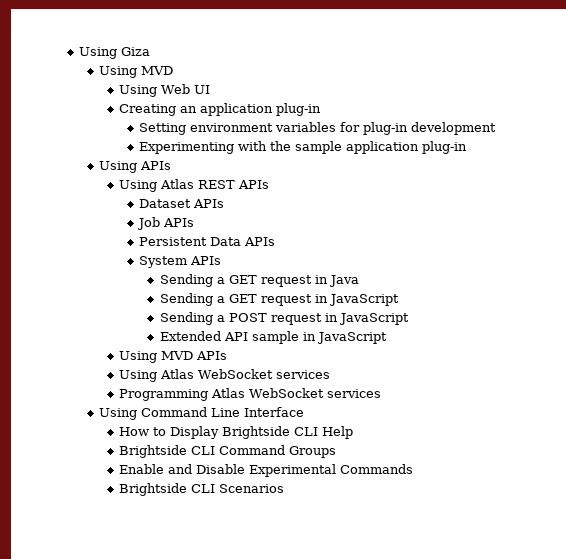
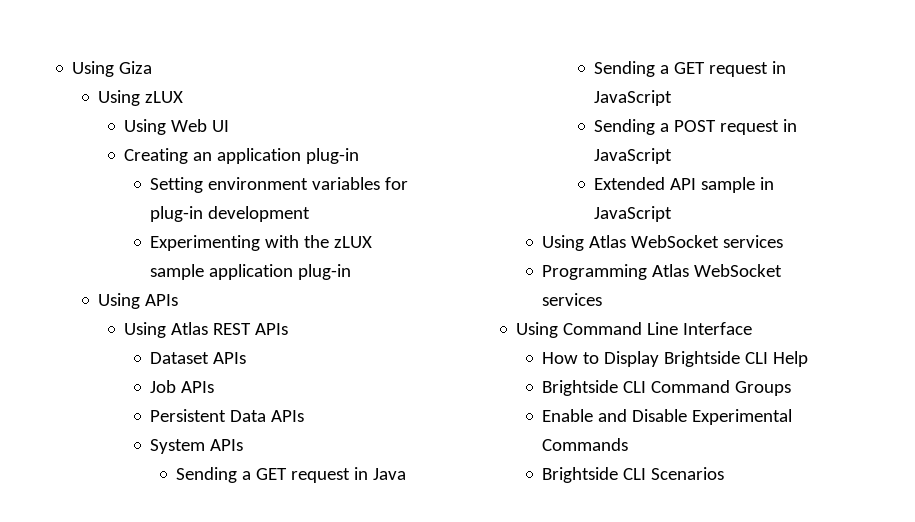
[140,66,173,75] MVD -> [145,91,184,103] zLUX
(292, 146) none -> [334,236,373,248] zLUX
[119,351,228,363] // Using MVD APIs -> (673, 214) none

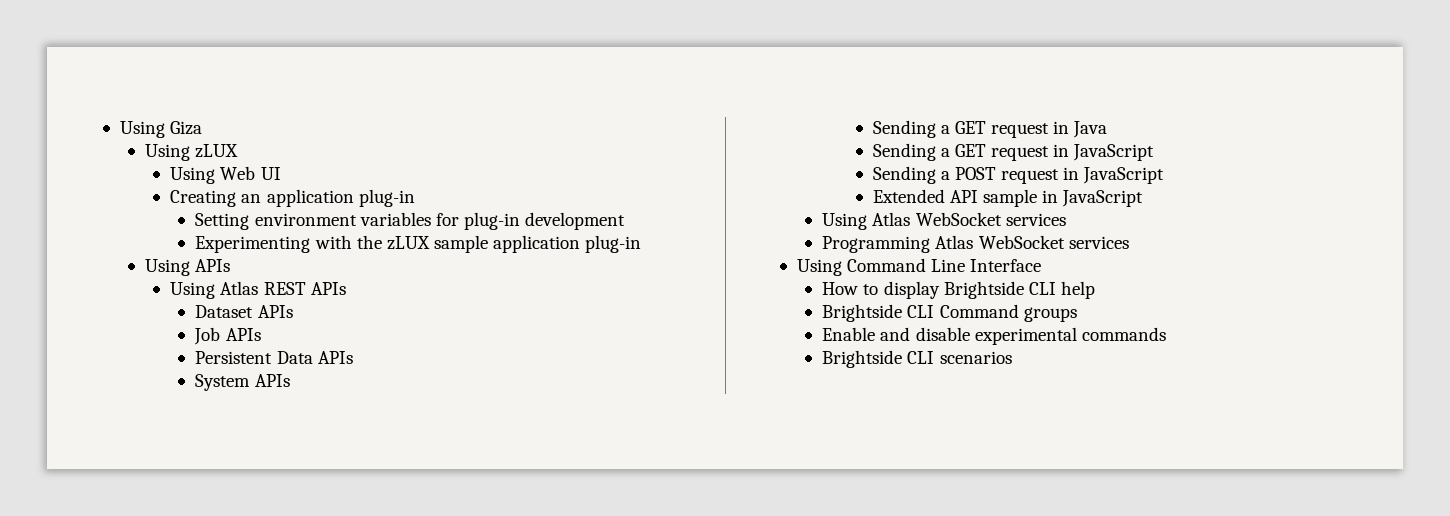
[604,351,809,367] Display Brightside CLI Help -> [883,281,1095,299] display Brightside CLI help
[735,381,792,396] Groups -> [1023,307,1077,322] groups
[632,409,793,425] [542,438,629,451] [542,467,725,483] Disable Experimental Commands // Brightside CLI Scenarios -> [915,327,1166,345] [822,350,1012,368] disable experimental commands // Brightside CLI scenarios

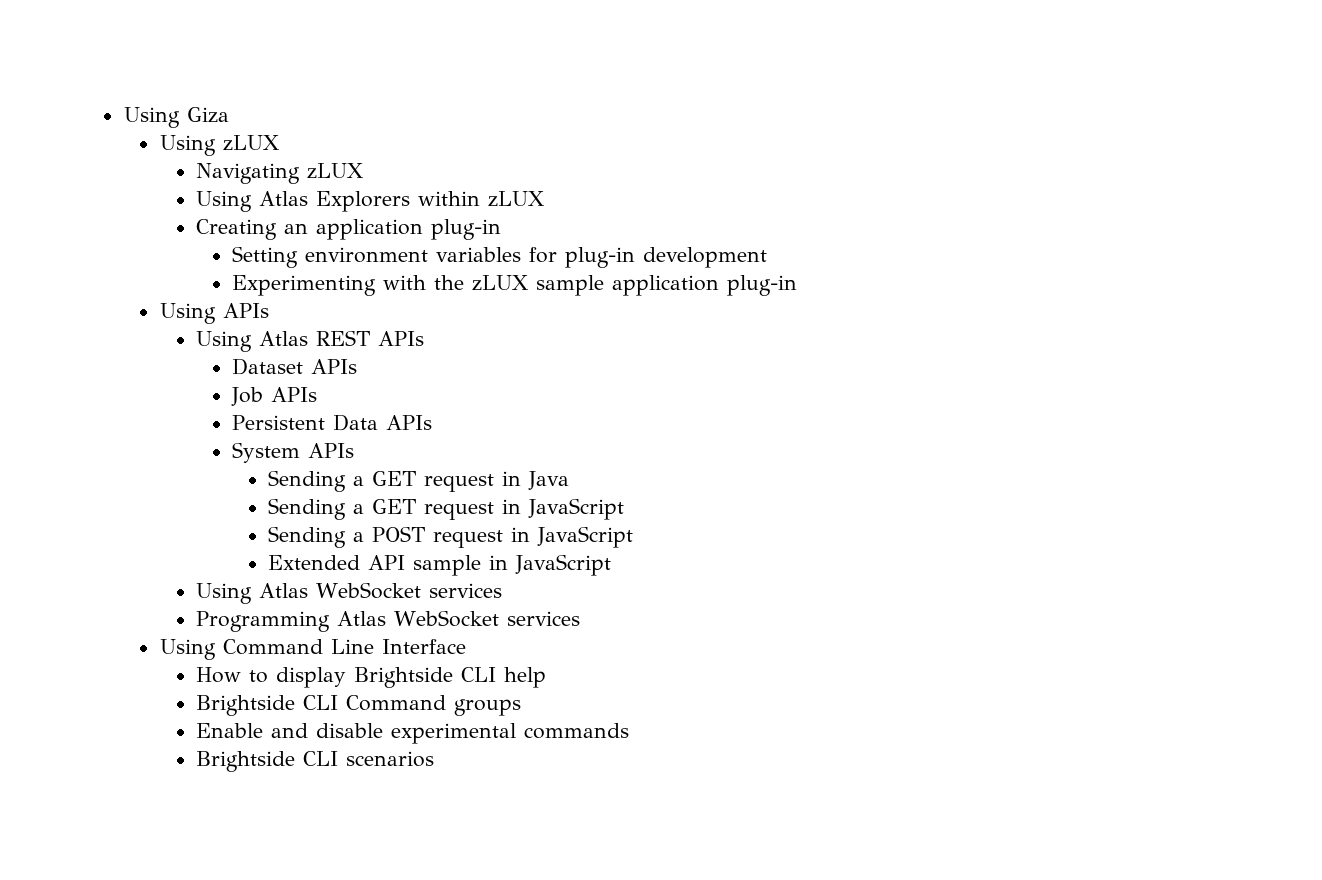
[170,166,281,184] // Using Web UI -> [196,163,364,184] [196,191,545,212] // Navigating zLUX // Using Atlas Explorers within zLUX

